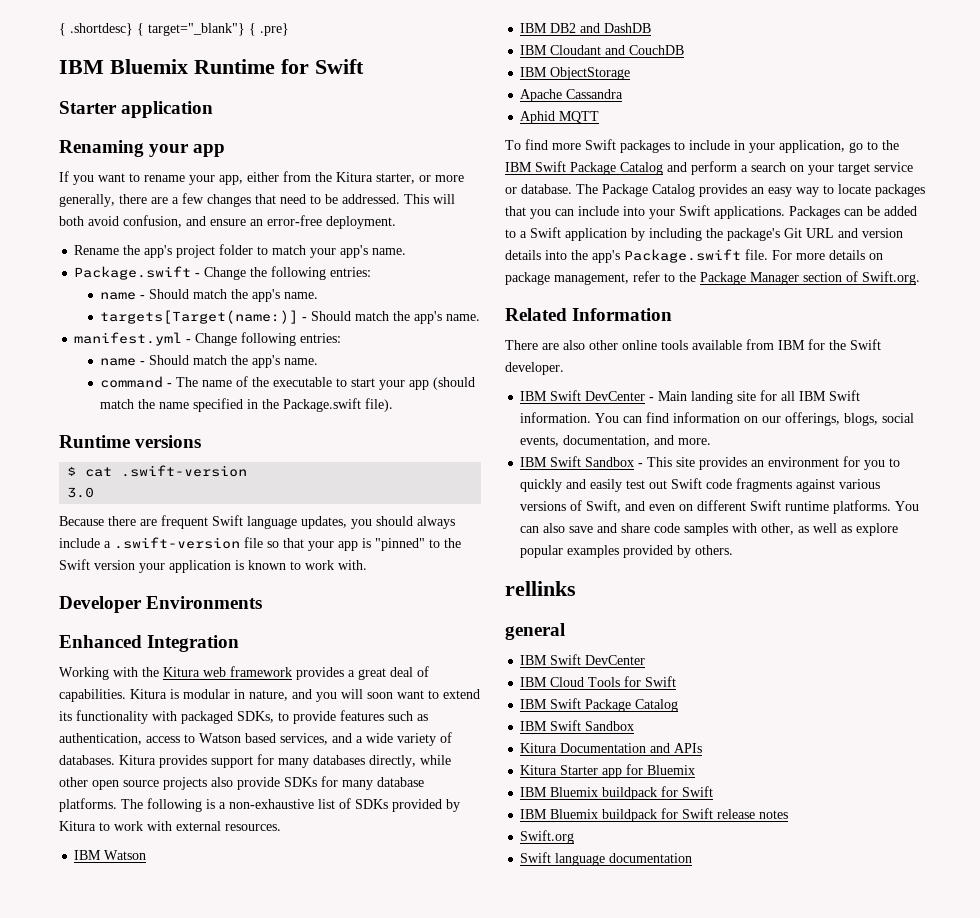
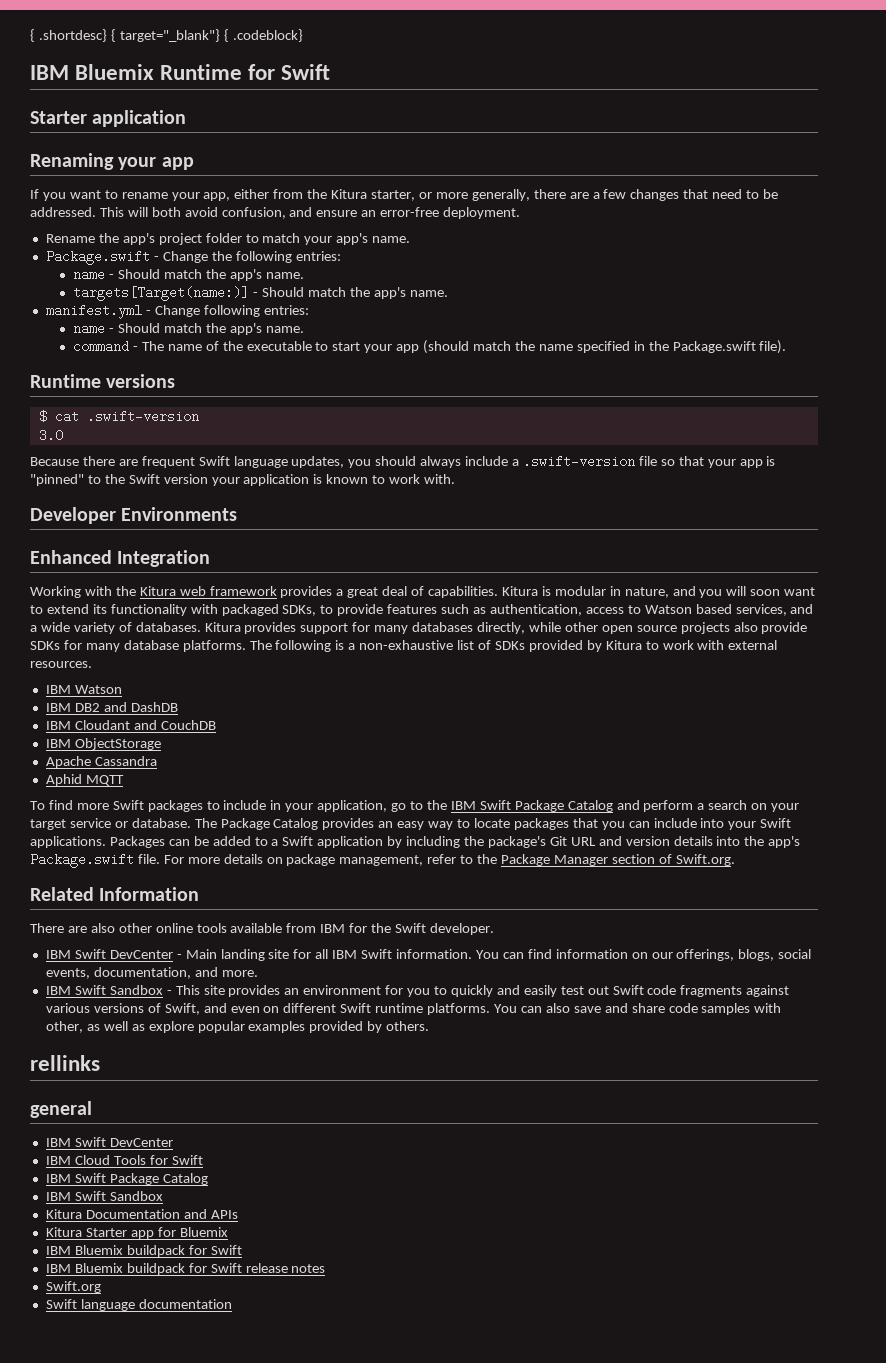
[260,23,289,36] .pre} -> [232,29,303,42] .codeblock}

